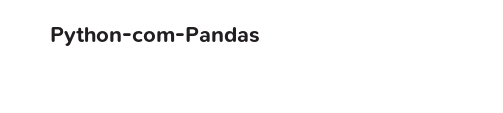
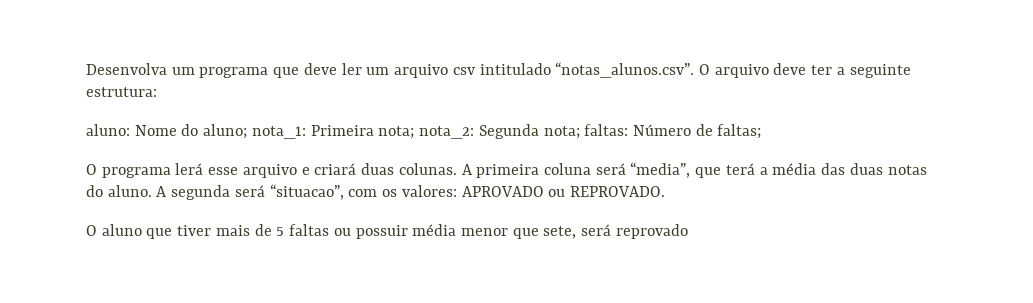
[50,27,260,46] Python-com-Pandas -> [86,62,911,78] [86,87,157,97] [86,124,762,139] [86,162,927,178] [86,184,665,200] [86,224,688,239] Desenvolva um programa que deve ler um arquivo csv intitulado “notas_alunos.csv”. O arquivo deve ter a seguinte estrutura: // aluno: Nome do aluno; nota_1: Primeira nota; nota_2: Segunda nota; faltas: Número de faltas; // O programa lerá esse arquivo e criará duas colunas. A primeira coluna será “media”, que terá a média das duas notas do aluno. A segunda será “situacao”, com os valores: APROVADO ou REPROVADO. // O aluno que tiver mais de 5 faltas ou possuir média menor que sete, será reprovado

